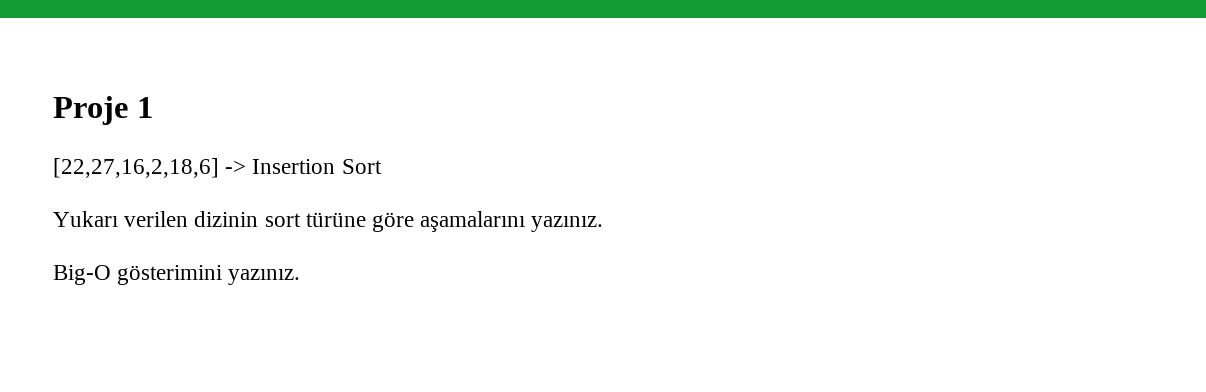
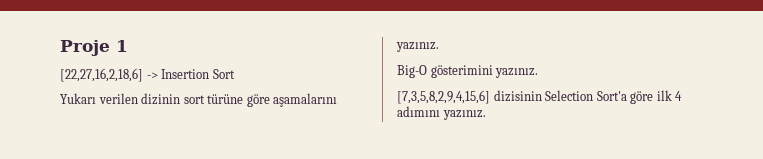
(301, 277) none -> [397,90,683,104] [397,106,486,120] // [7,3,5,8,2,9,4,15,6] dizisinin Selection Sort'a göre ilk 4 adımını yazınız.

